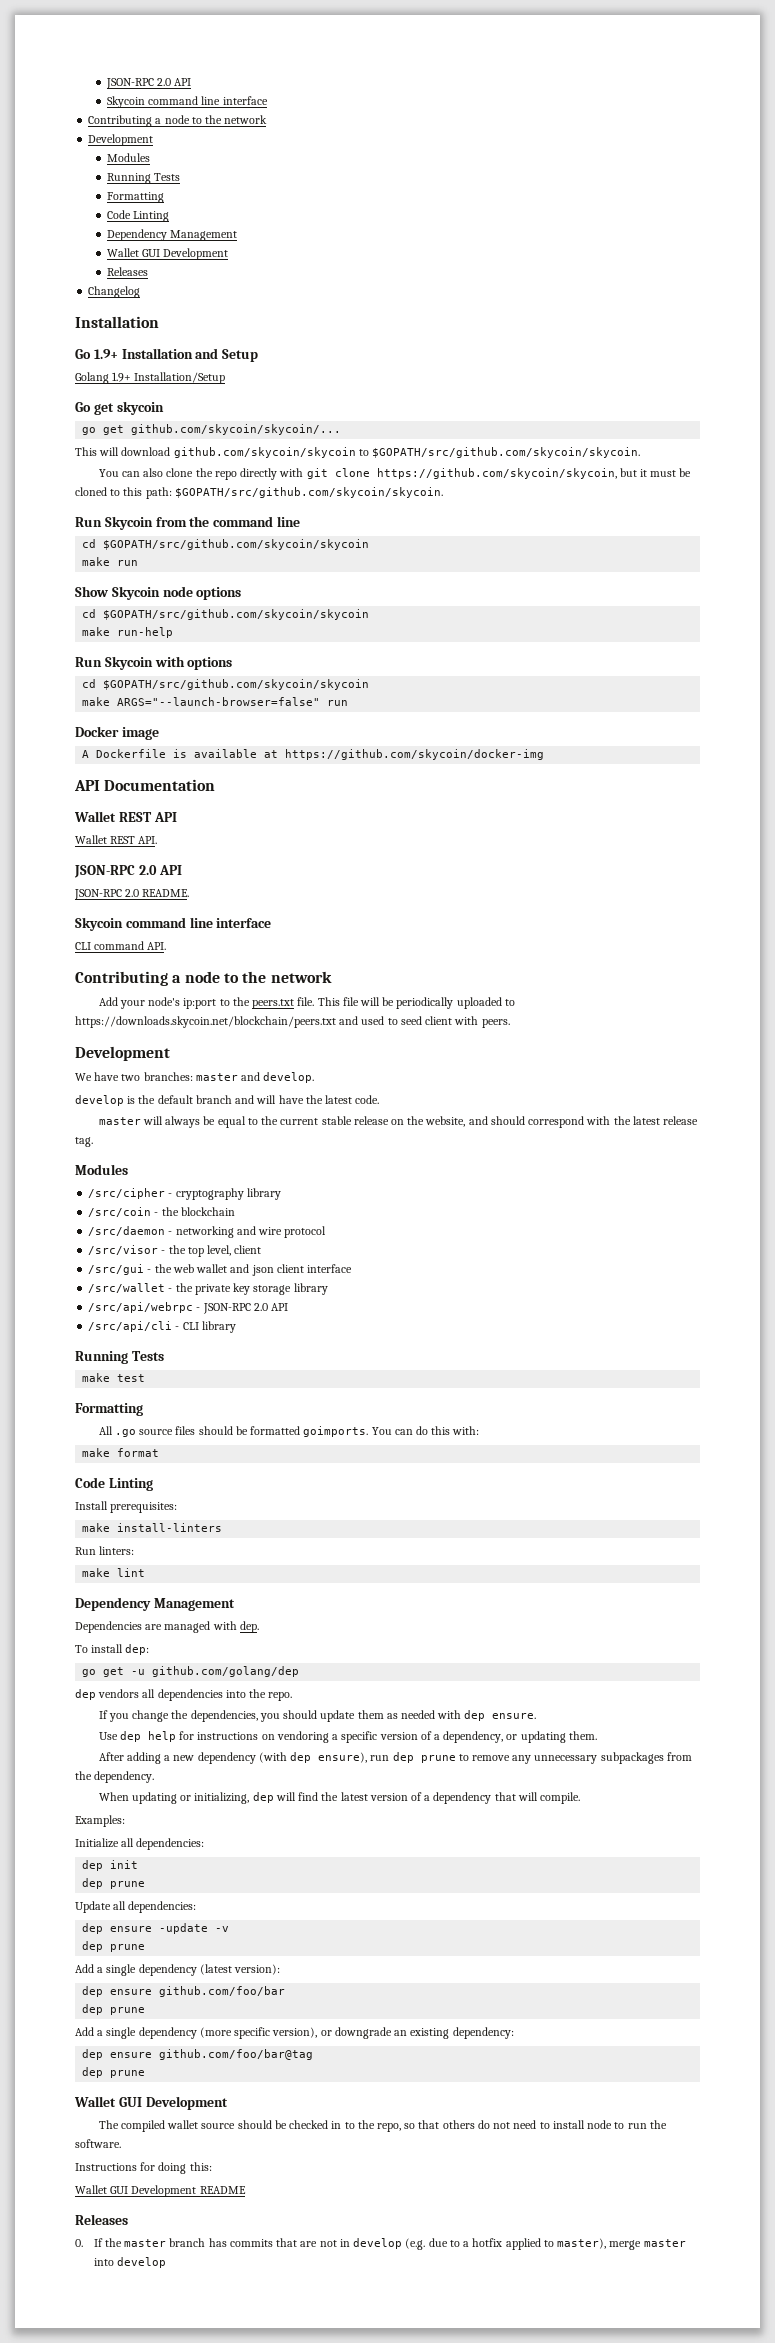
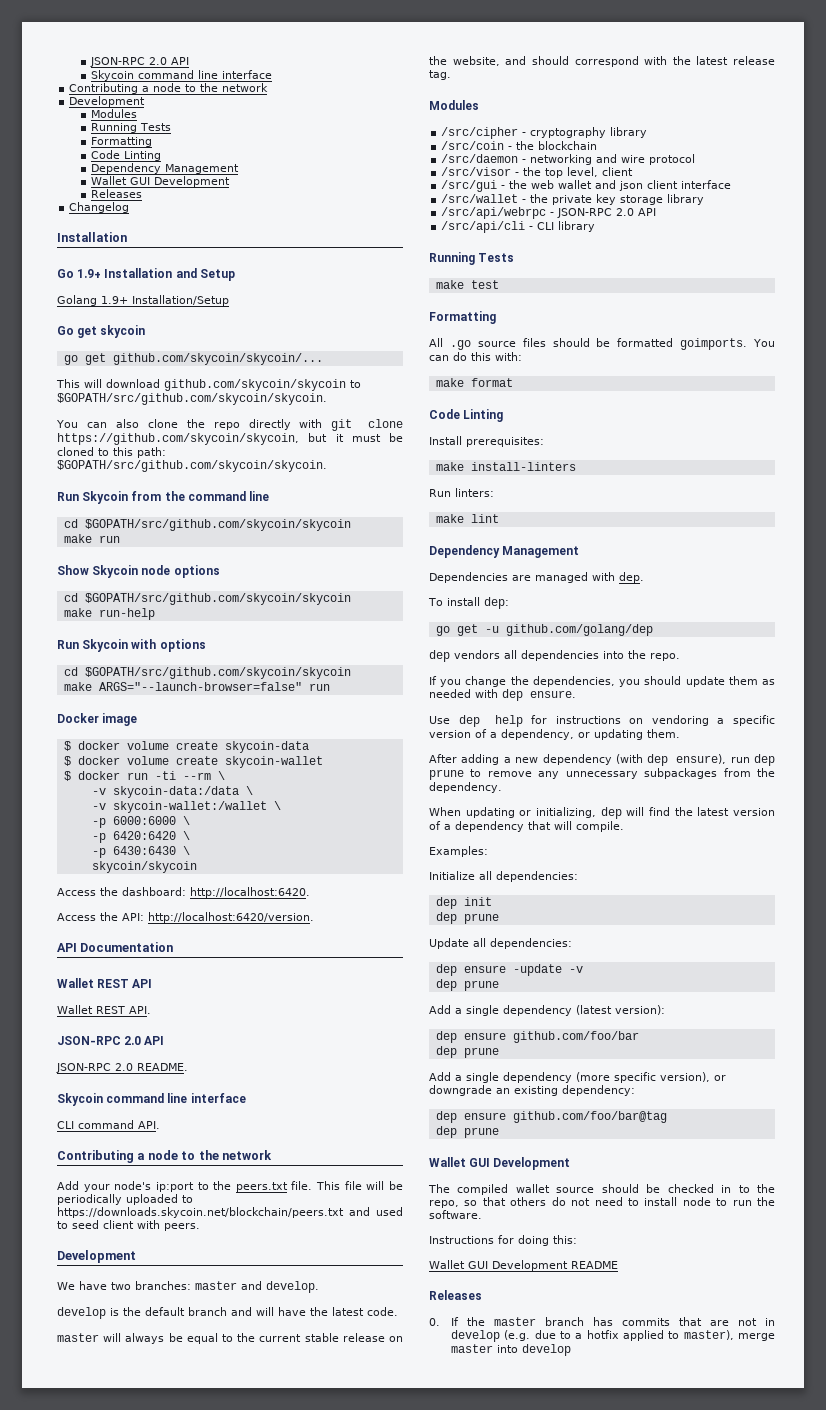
[82,749,545,760] A Dockerfile is available at https://github.com/skycoin/docker-img -> [63,741,309,753] [63,756,323,768] [63,771,225,781] [91,786,253,798] [91,801,281,813] [91,816,190,828] [91,831,190,843] [91,846,190,858] [91,861,197,873] [57,887,310,898] [57,912,314,923] $ docker volume create skycoin-data // $ docker volume create skycoin-wallet // $ docker run -ti --rm \ // -v skycoin-data:/data \ // -v skycoin-wallet:/wallet \ // -p 6000:6000 \ // -p 6420:6420 \ // -p 6430:6430 \ // skycoin/skycoin // Access the dashboard: http://localhost:6420. // Access the API: http://localhost:6420/version.

